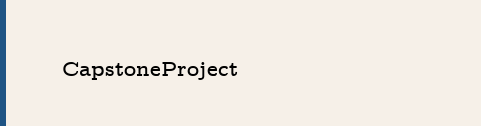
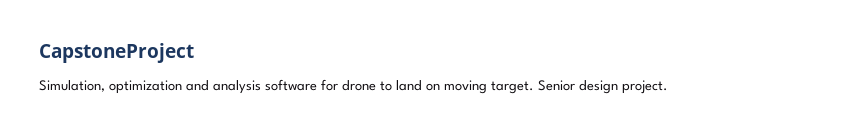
(238, 71) none -> [39,79,668,94] // Simulation, optimization and analysis software for drone to land on moving target. Senior design project.

